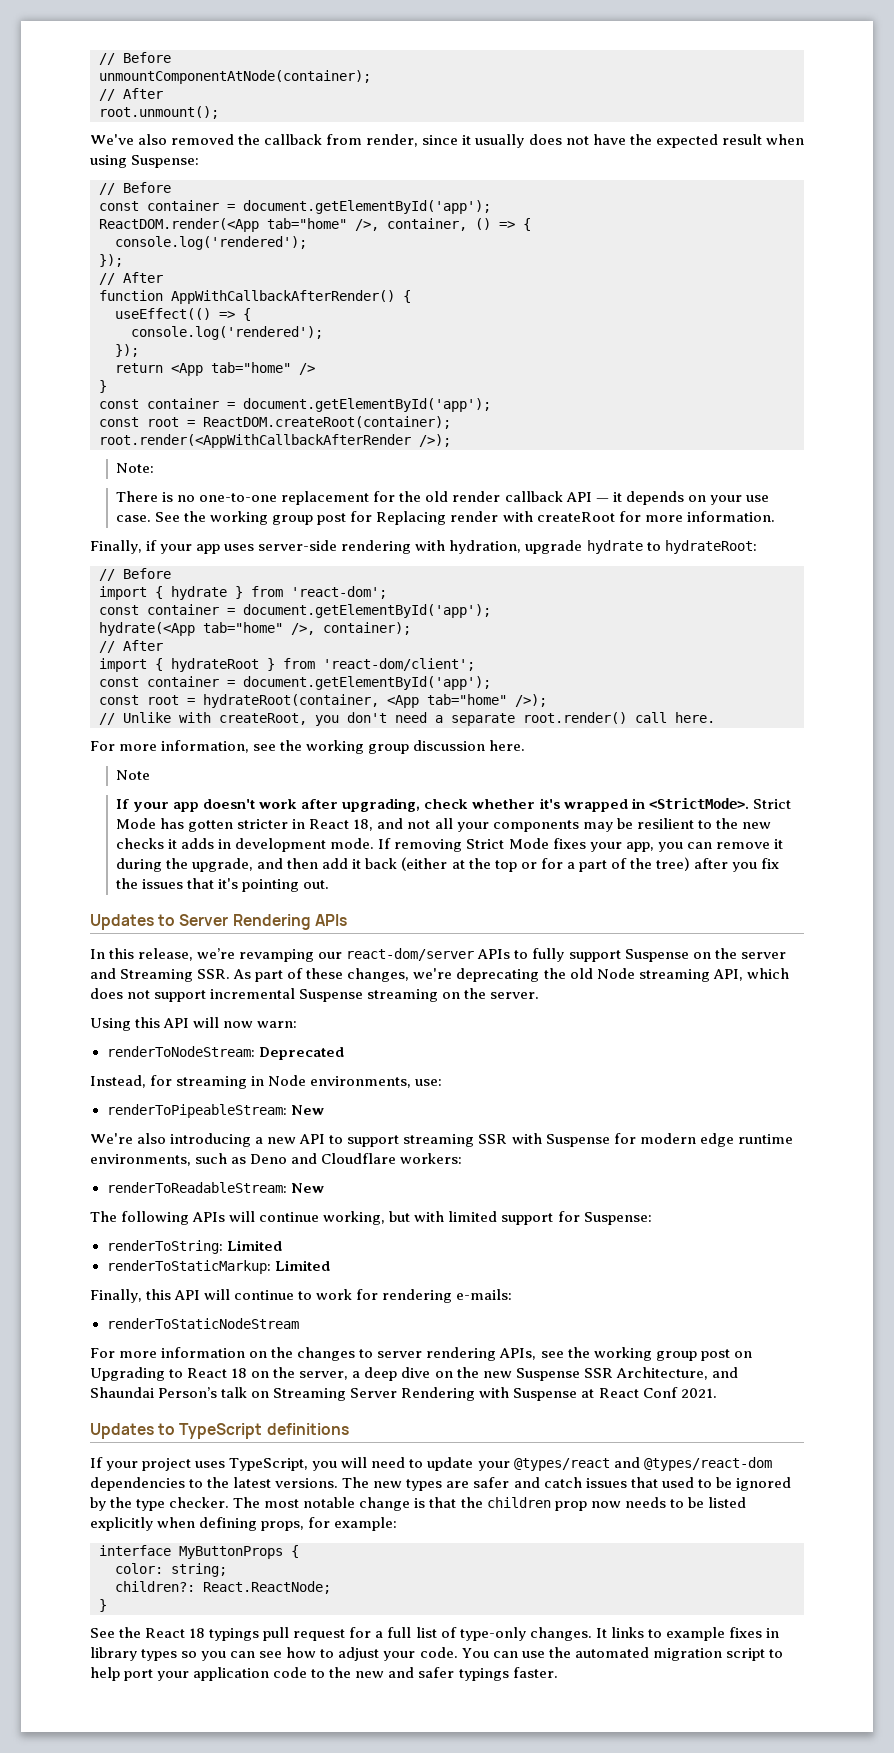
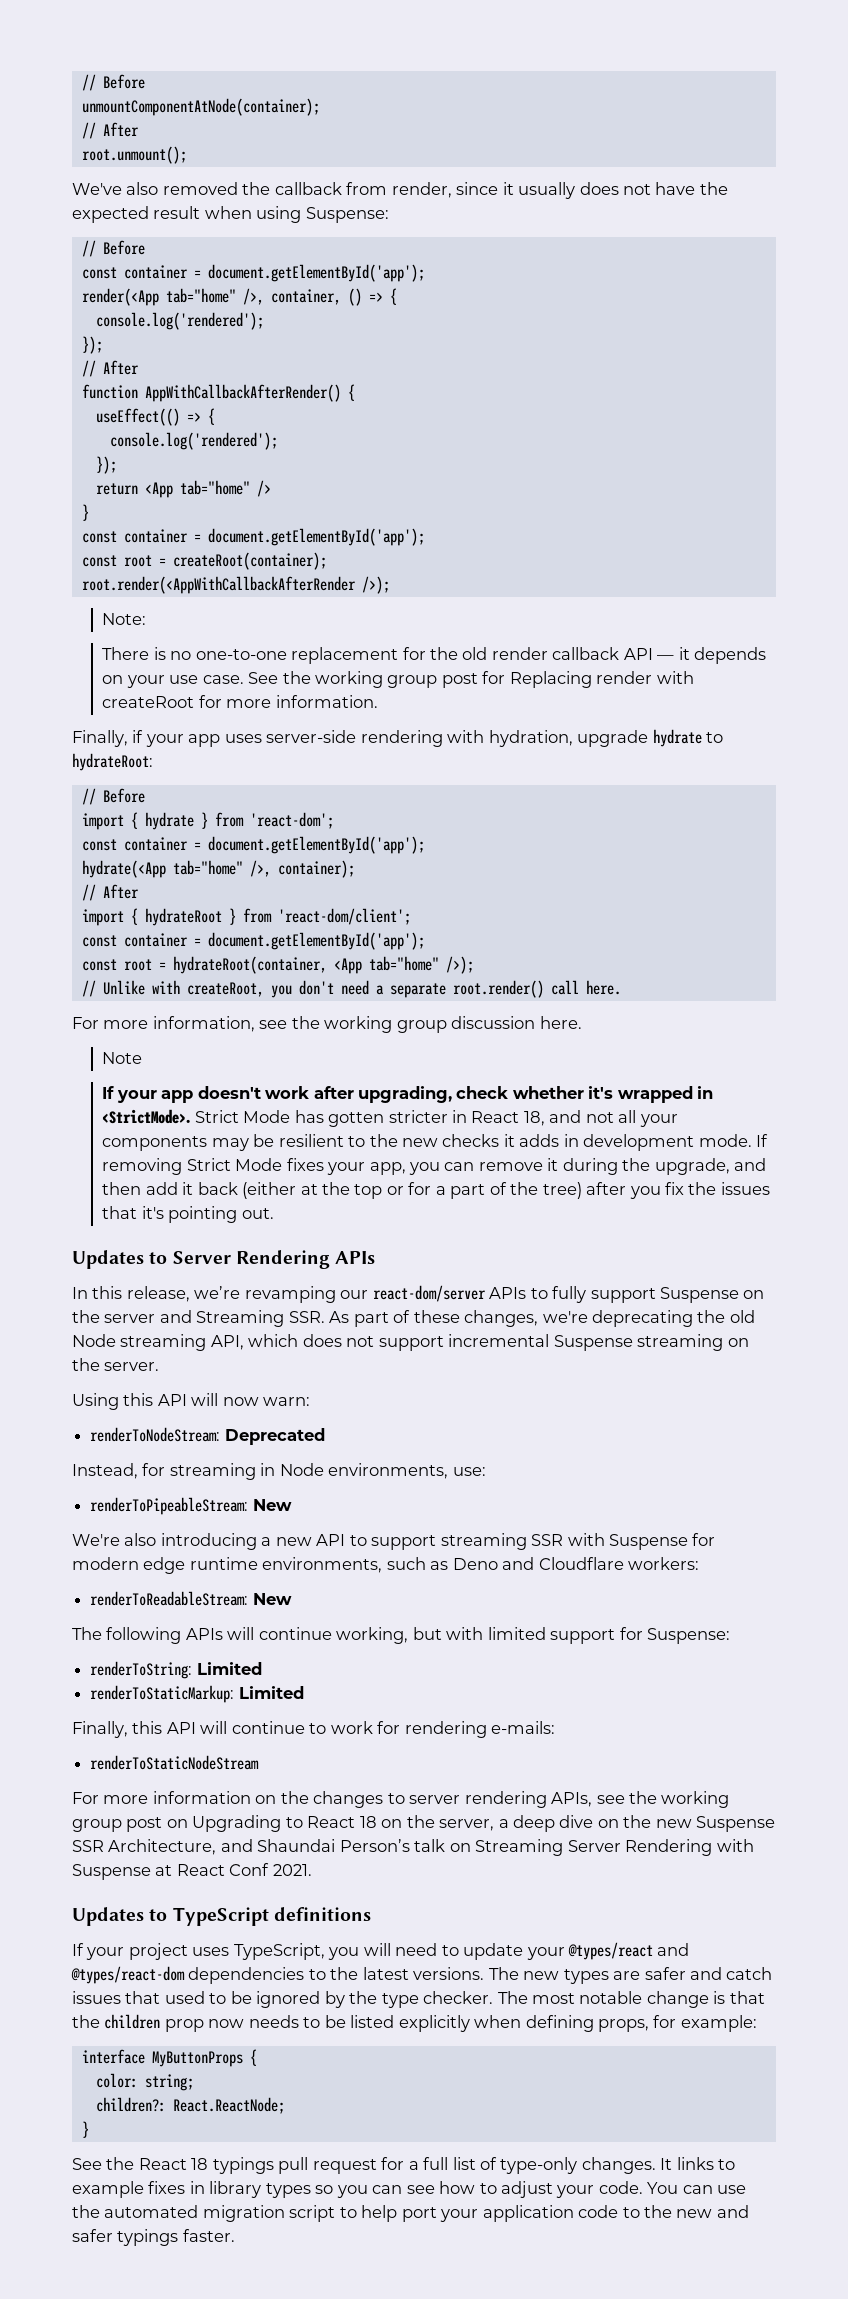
[99,218,259,232] ReactDOM.render(<App -> [81,288,159,306] render(<App
[203,416,451,429] ReactDOM.createRoot(container); -> [172,552,327,570] createRoot(container);

